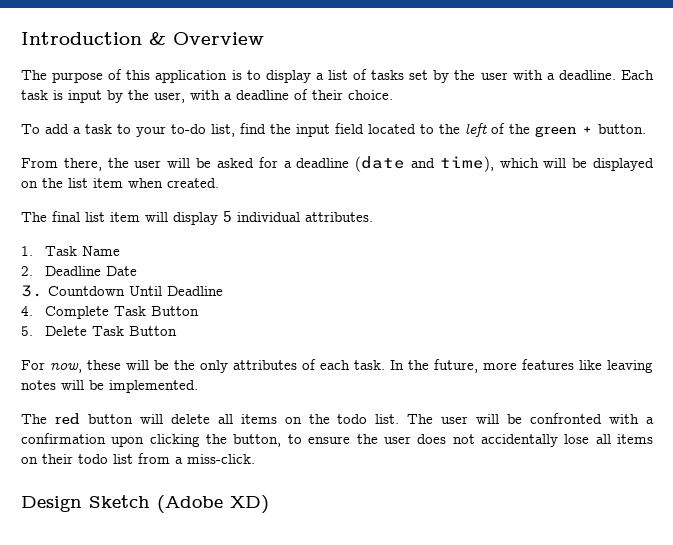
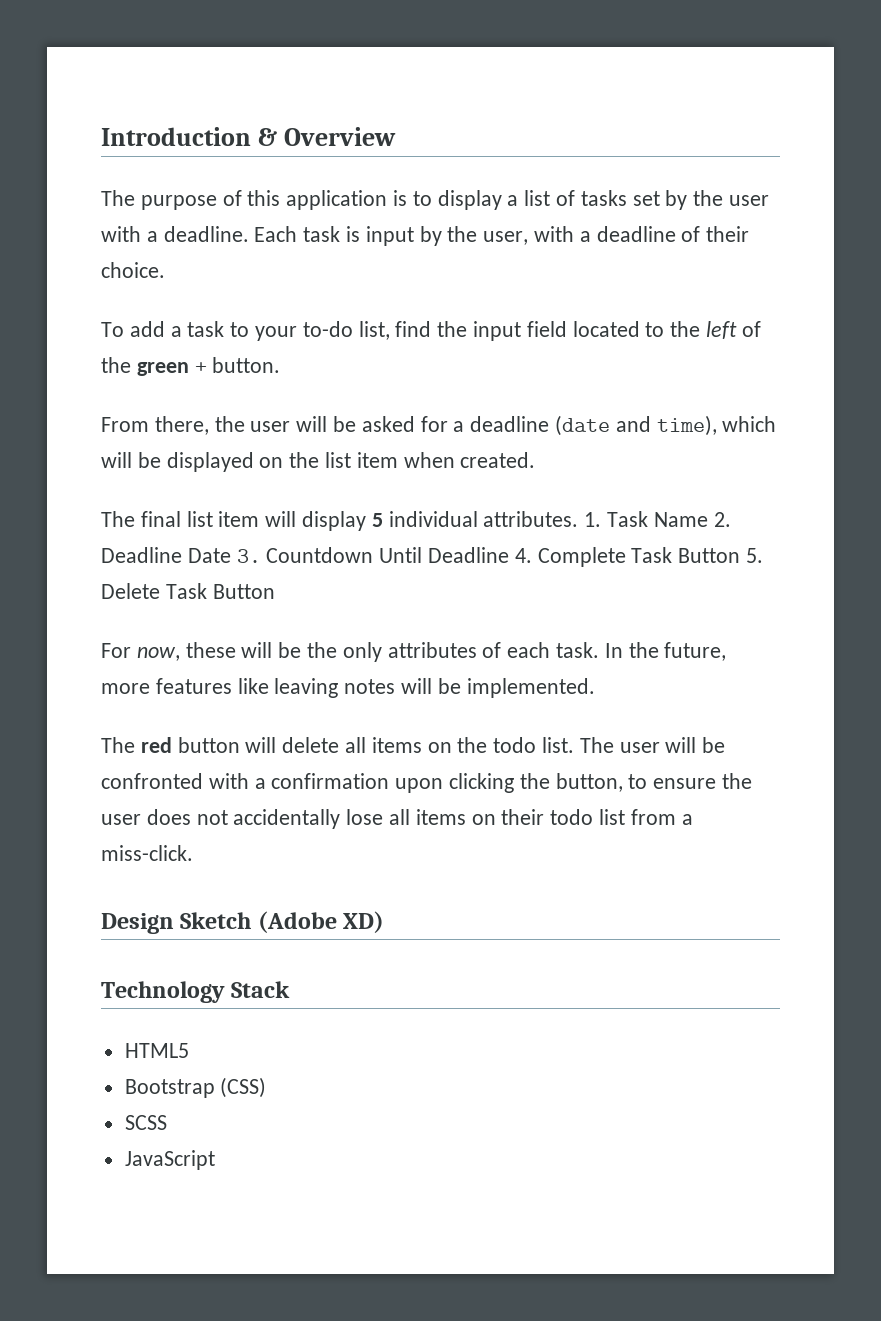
(373, 217) // -> (579, 519) none
(121, 251) // -> (708, 519) none
(138, 271) // -> (231, 555) none
(223, 291) // -> (510, 555) none
(200, 311) // -> (741, 555) none
(269, 504) none -> [101,981,291,1003] [124,1043,189,1058] [124,1077,267,1098] [124,1115,167,1130] [124,1150,215,1170] // Technology Stack // HTML5 // Bootstrap (CSS) // SCSS // JavaScript

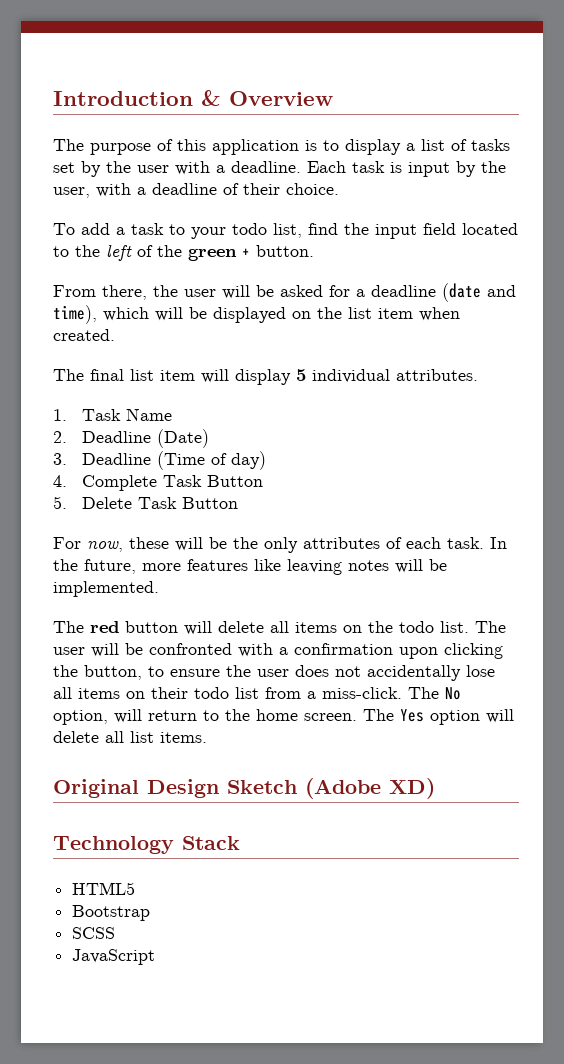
[302,321,353,337] to-do -> [232,223,267,235] todo
(579, 519) none -> (478, 375) //
(708, 519) none -> (172, 414) //
[187,547,510,563] Date 3. Countdown Until Deadline -> [156,429,209,448] [53,451,266,470] (Date) // 3. Deadline (Time of day) //
(741, 555) none -> (263, 481) //
(193, 853) // -> [408,687,461,700] [53,709,514,725] [53,731,207,743] [53,779,139,798] The No option, will return to the home screen. The Yes option will delete all list items. // Original
[220,1077,267,1098] (CSS) -> (151, 913) none

